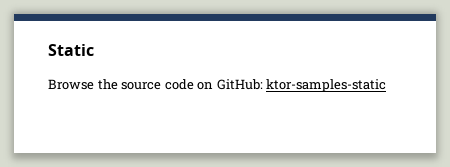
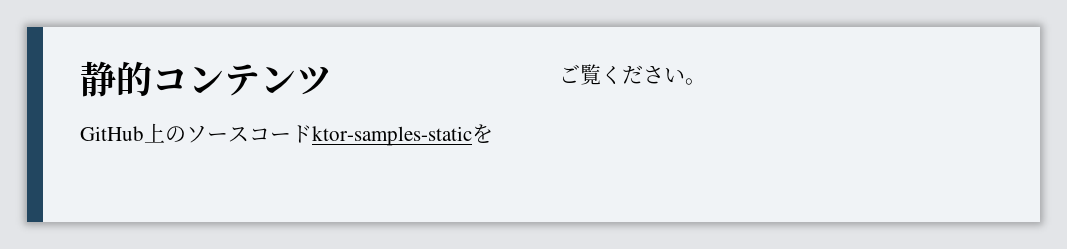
[48,44,94,56] [48,79,387,92] Static // Browse the source code on GitHub: ktor-samples-static -> [80,61,332,97] [80,123,493,146] [559,64,706,85] 静的コンテンツ // GitHub上のソースコードktor-samples-staticをご覧ください。

